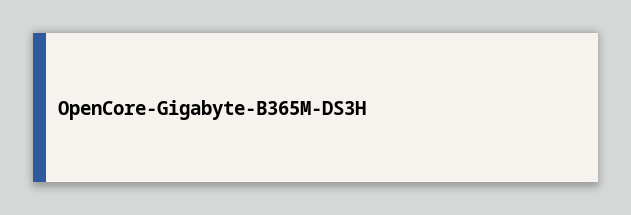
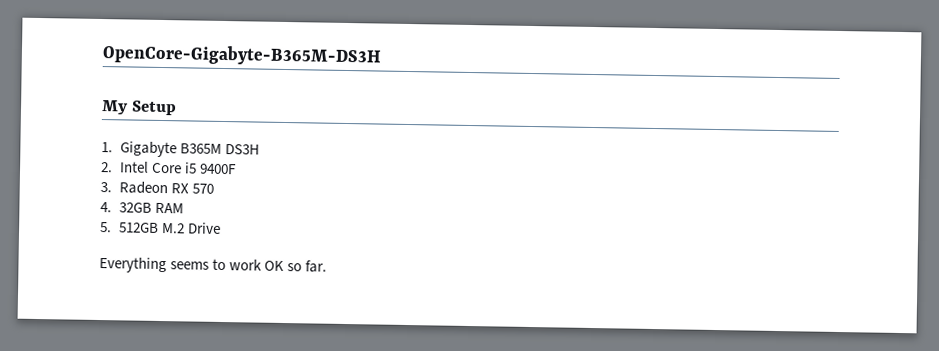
(366, 110) none -> [101,100,178,116] [101,141,260,158] [101,161,237,175] [100,181,214,195] [100,202,184,214] [100,222,221,234] [99,257,328,274] // My Setup // 1. Gigabyte B365M DS3H // 2. Intel Core i5 9400F // 3. Radeon RX 570 // 4. 32GB RAM // 5. 512GB M.2 Drive // Everything seems to work OK so far.

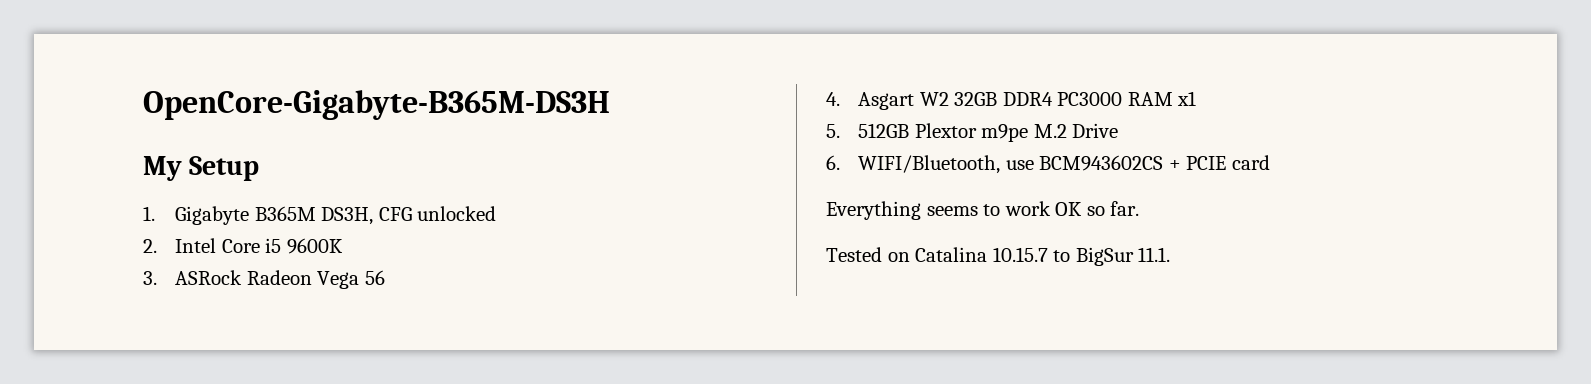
[224,144,260,155] DS3H -> [321,206,497,225] DS3H, CFG unlocked
[198,163,237,175] 9400F -> [286,238,343,254] 9600K
[118,181,214,195] [100,202,152,213] Radeon RX 570 // 4. 32GB -> [175,270,385,289] [826,92,1123,110] ASRock Radeon Vega 56 // 4. Asgart W2 32GB DDR4 PC3000
(184, 208) none -> [1177,91,1197,106] x1
(159, 227) none -> [914,123,1029,142] Plextor m9pe
(221, 228) none -> [826,155,1270,174] // 6. WIFI/Bluetooth, use BCM943602CS + PCIE card
(328, 266) none -> [826,247,1171,266] // Tested on Catalina 10.15.7 to BigSur 11.1.

